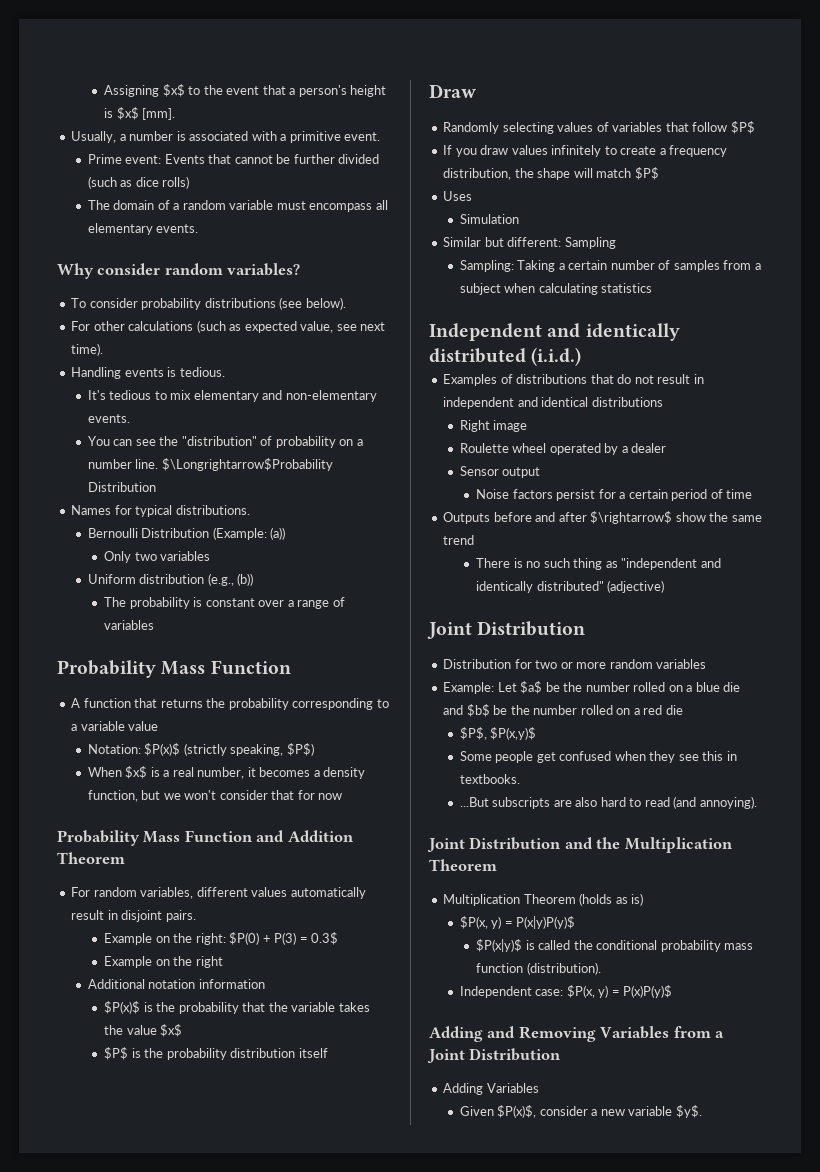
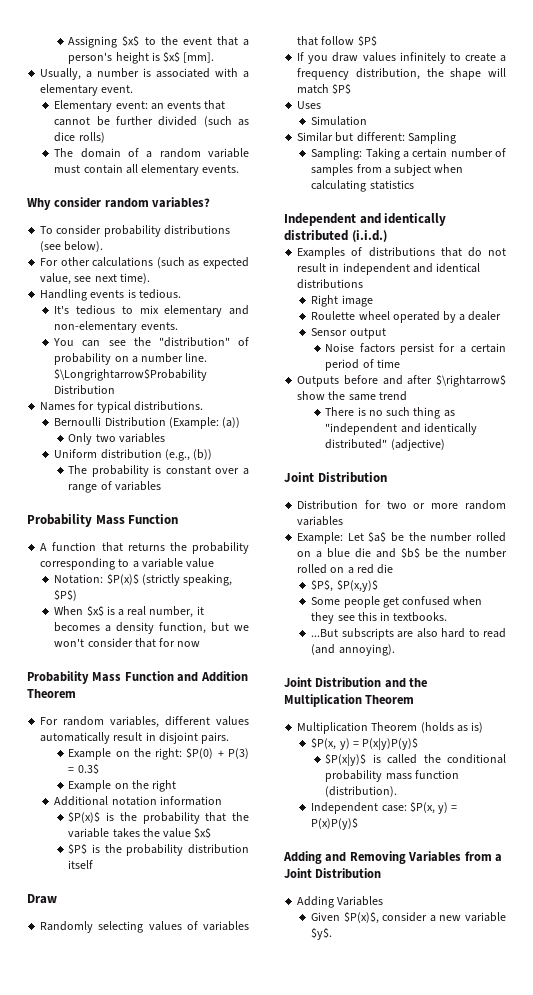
[289,131,341,143] primitive -> [40,84,99,96] elementary
[87,154,205,164] Prime event: Events -> [54,100,201,112] Elementary event: an events
[309,203,373,212] encompass -> [83,164,123,174] contain

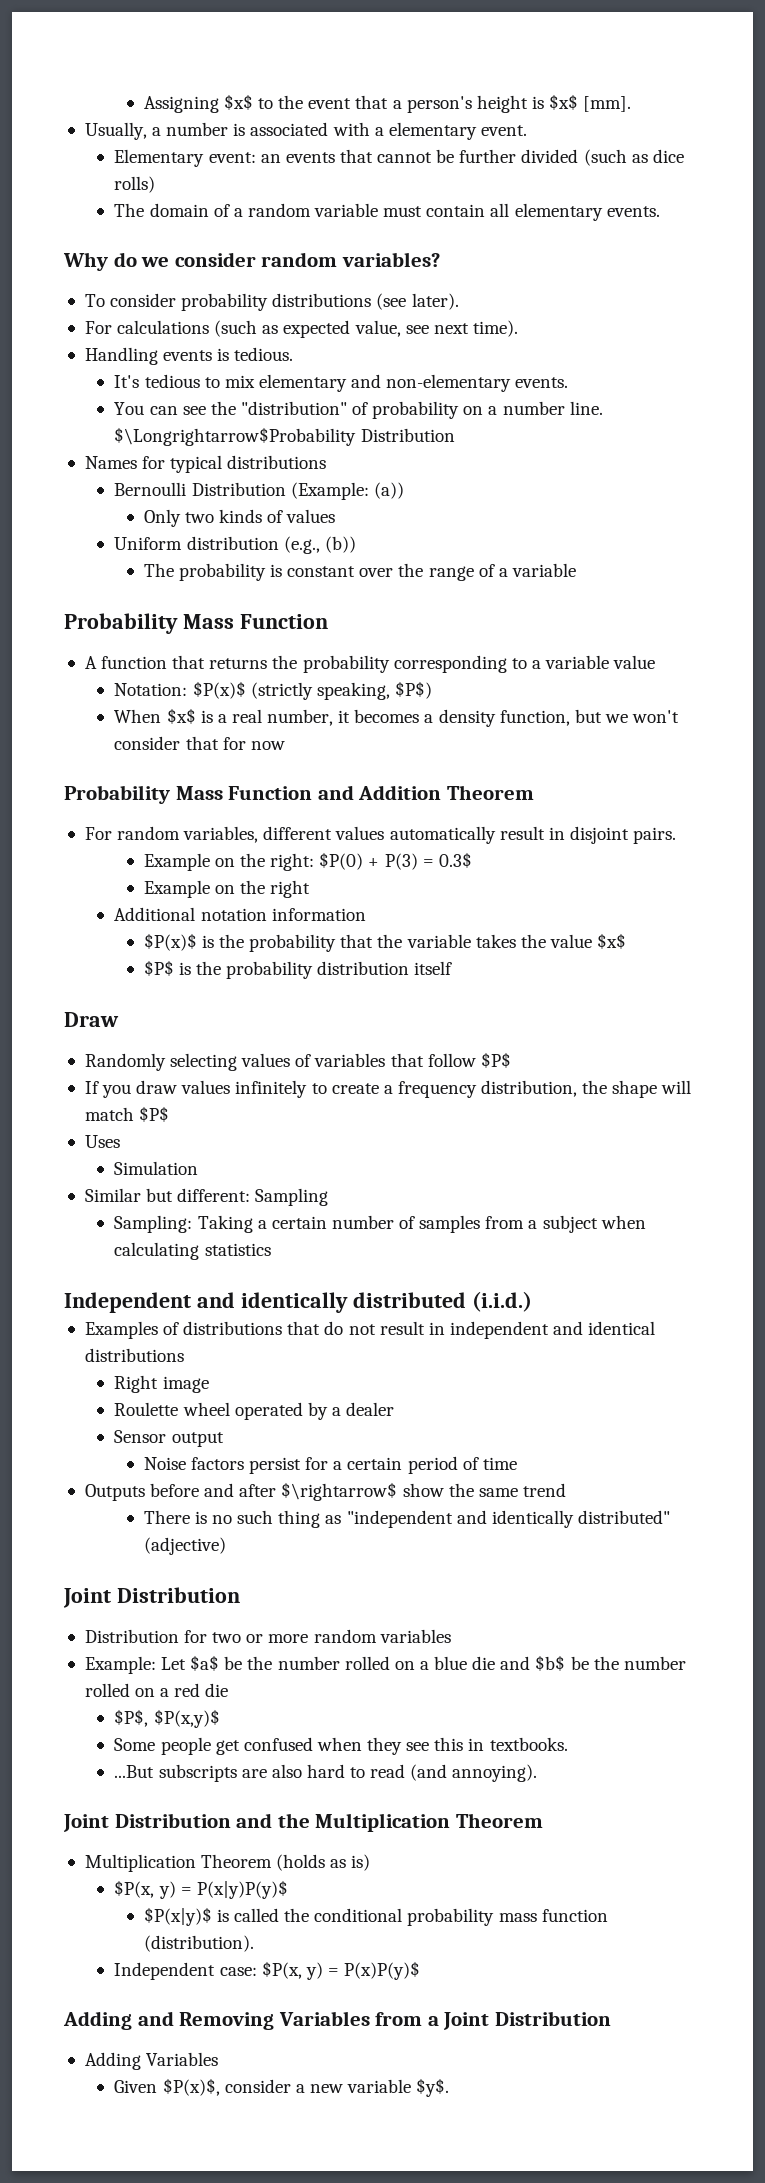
(51, 204) none -> [113,252,170,267] do we
[64,241,104,252] [40,257,90,266] below). // For other -> [411,293,459,310] [84,321,112,334] later). // For
[133,401,203,411] distributions. -> [227,455,327,469] distributions
[118,433,165,443] variables -> [219,509,336,523] kinds of values
[242,468,249,475] a -> [398,563,424,577] the
[114,481,161,491] variables -> [498,563,577,577] a variable

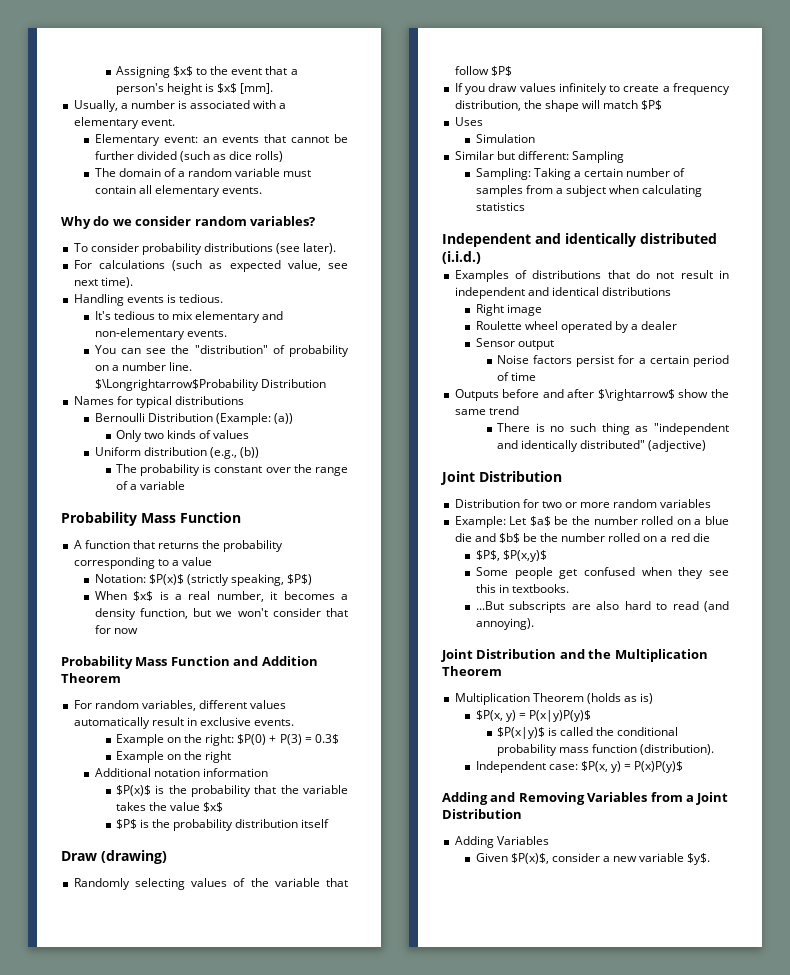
[545,655,610,669] variable -> (179, 563) none
[569,826,677,844] disjoint pairs. -> [199,717,295,726] exclusive events.
(119, 1019) none -> [101,850,167,864] (drawing)
[314,1053,386,1067] variables -> [250,878,320,887] the variable

